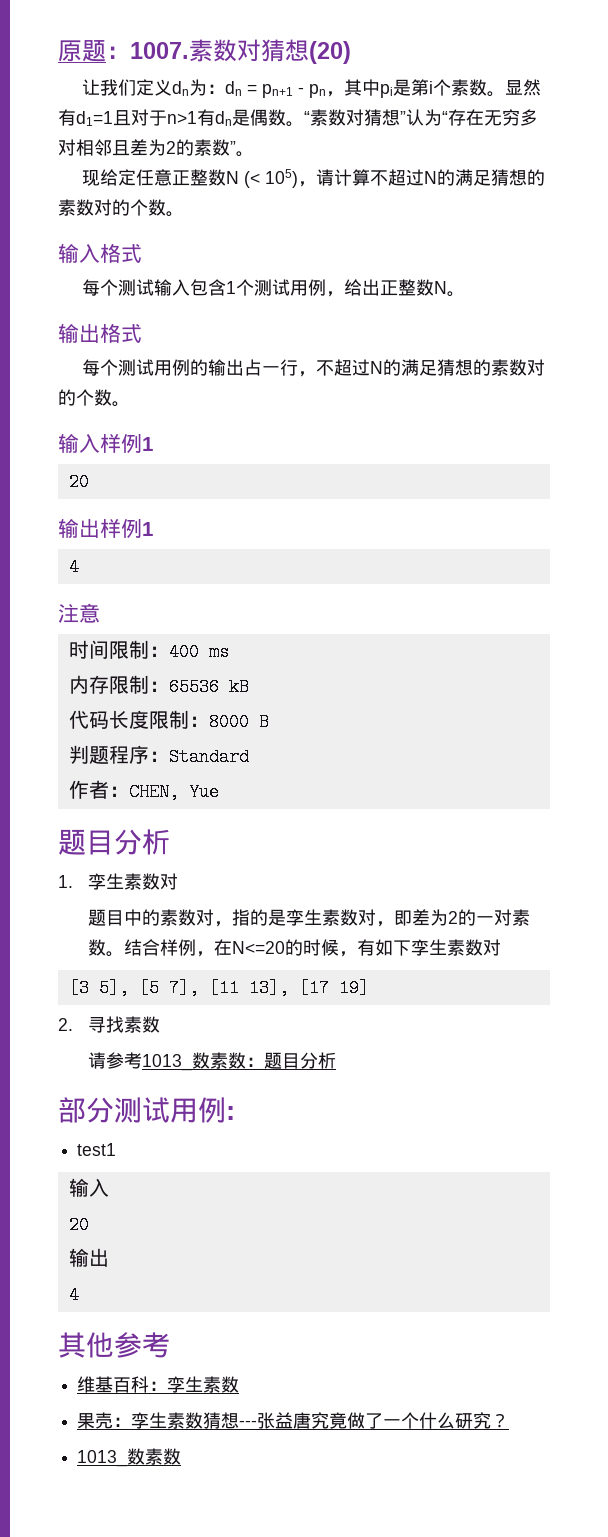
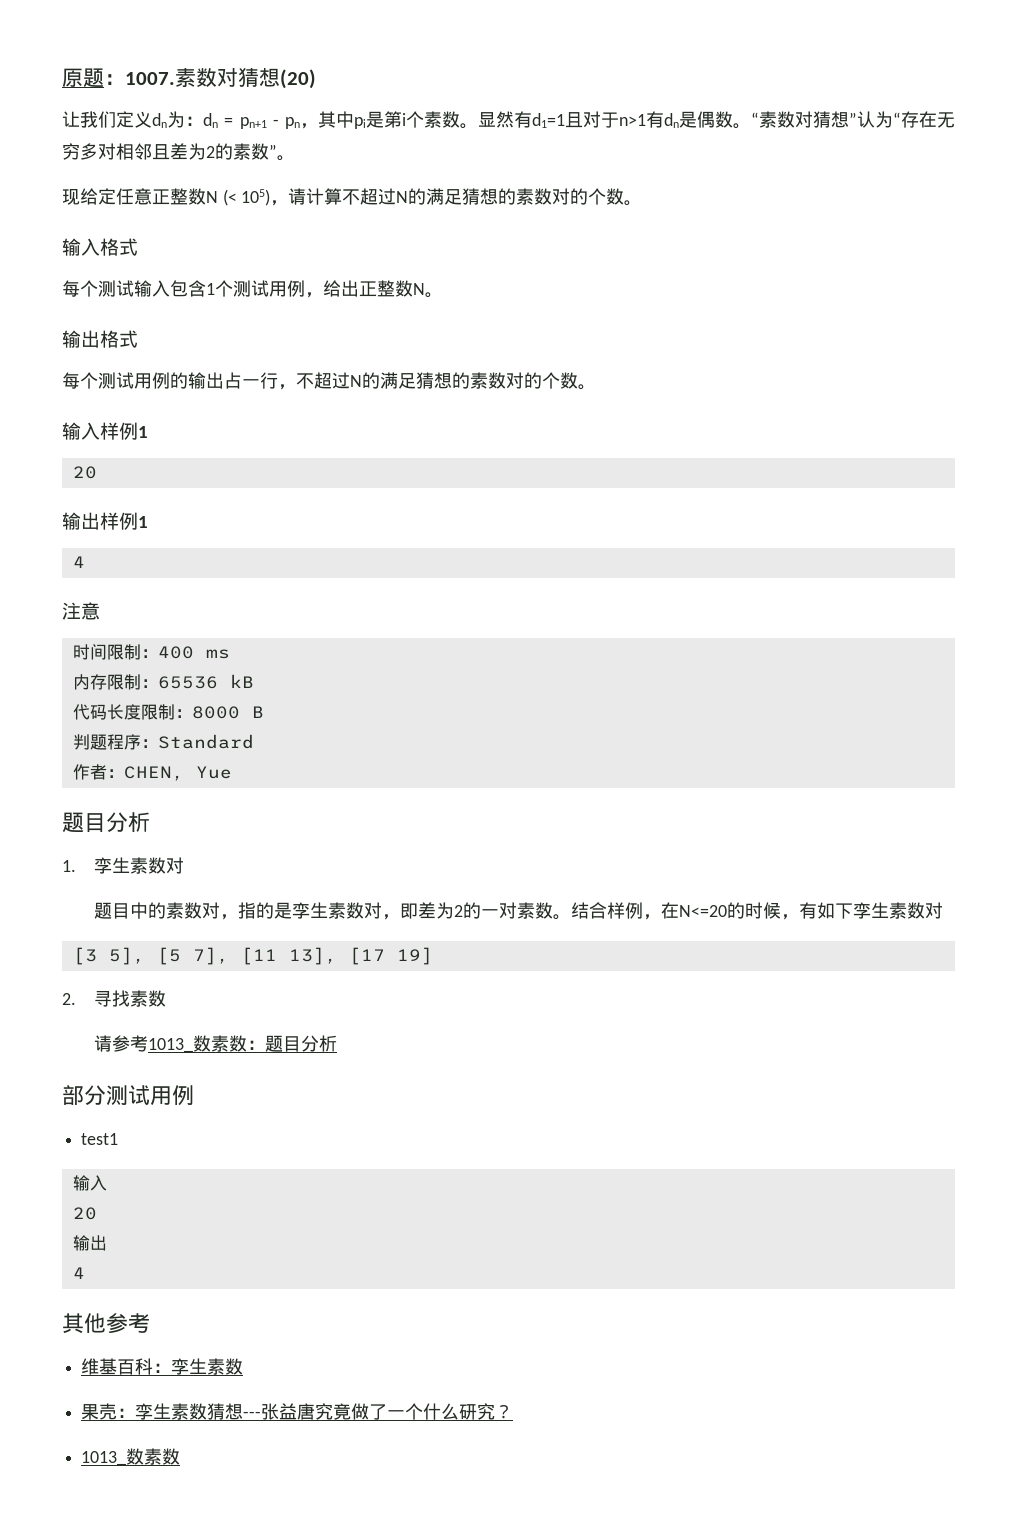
[226,1106,235,1120] : -> (194, 1095) none

